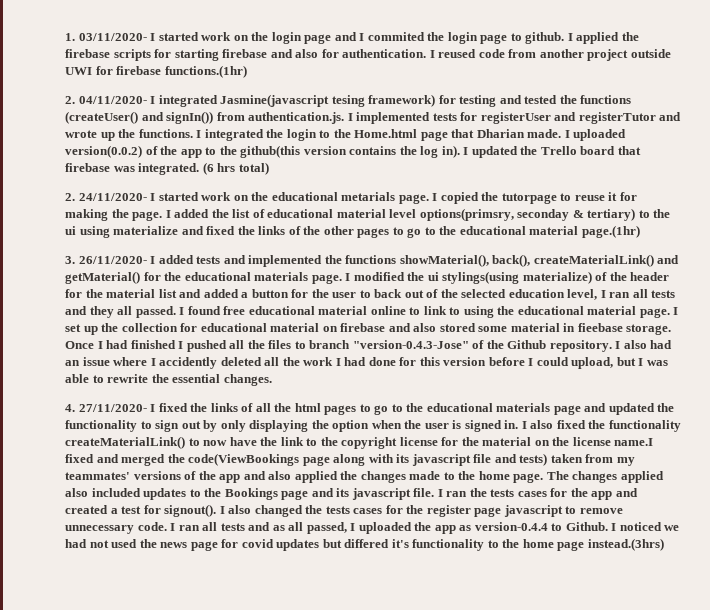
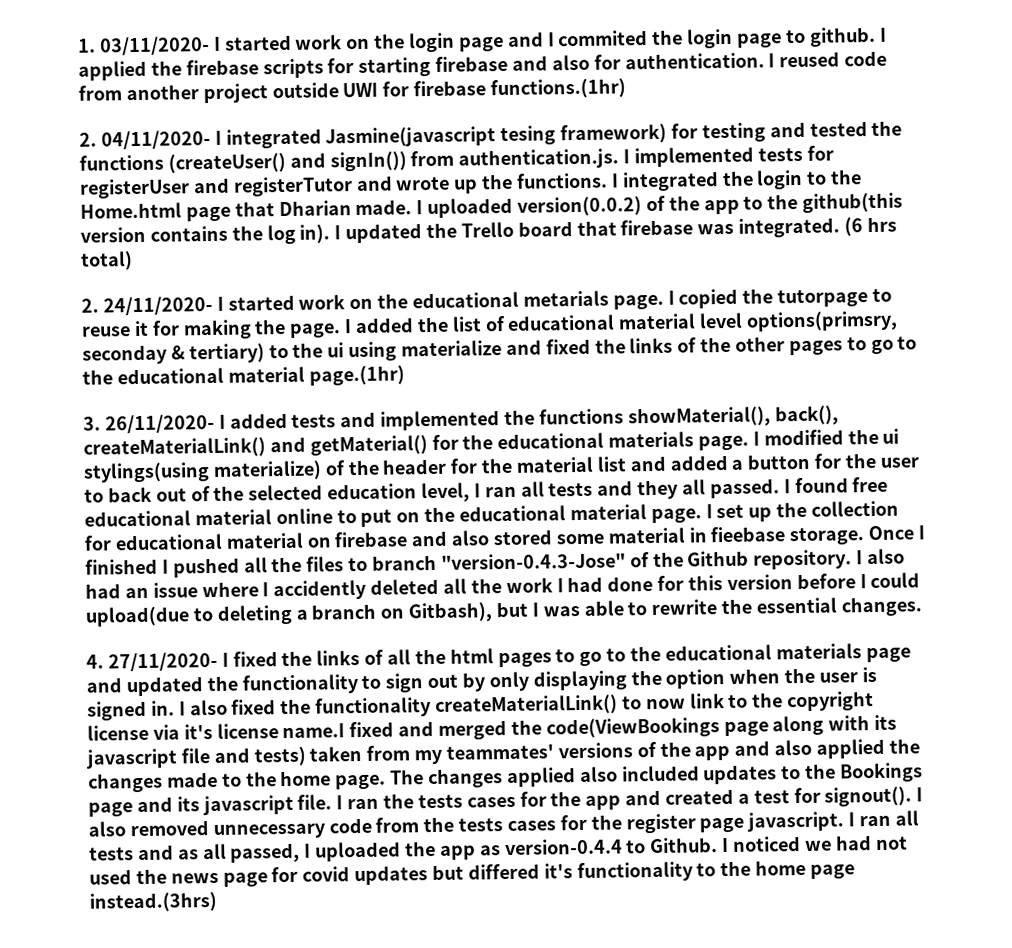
[423,306,494,318] link to using -> [360,509,421,527] put on
[106,340,129,349] had -> (926, 532) none
[571,357,614,369] upload, -> [85,602,494,627] upload(due to deleting a branch on Gitbash),
[229,437,278,446] have the -> (686, 704) none
[441,437,570,446] for the material on the -> [152,724,213,740] via it's
[254,505,303,517] changed -> [129,817,420,840] removed unnecessary code from
[503,505,623,517] [65,522,167,534] javascript to remove unnecessary code. -> [747,811,845,832] javascript.

